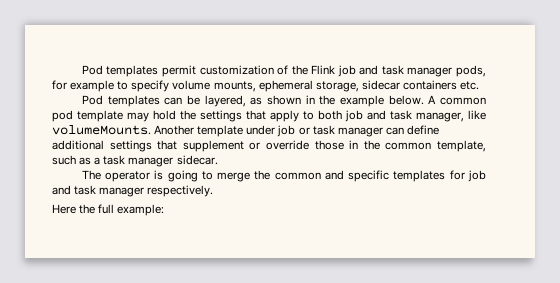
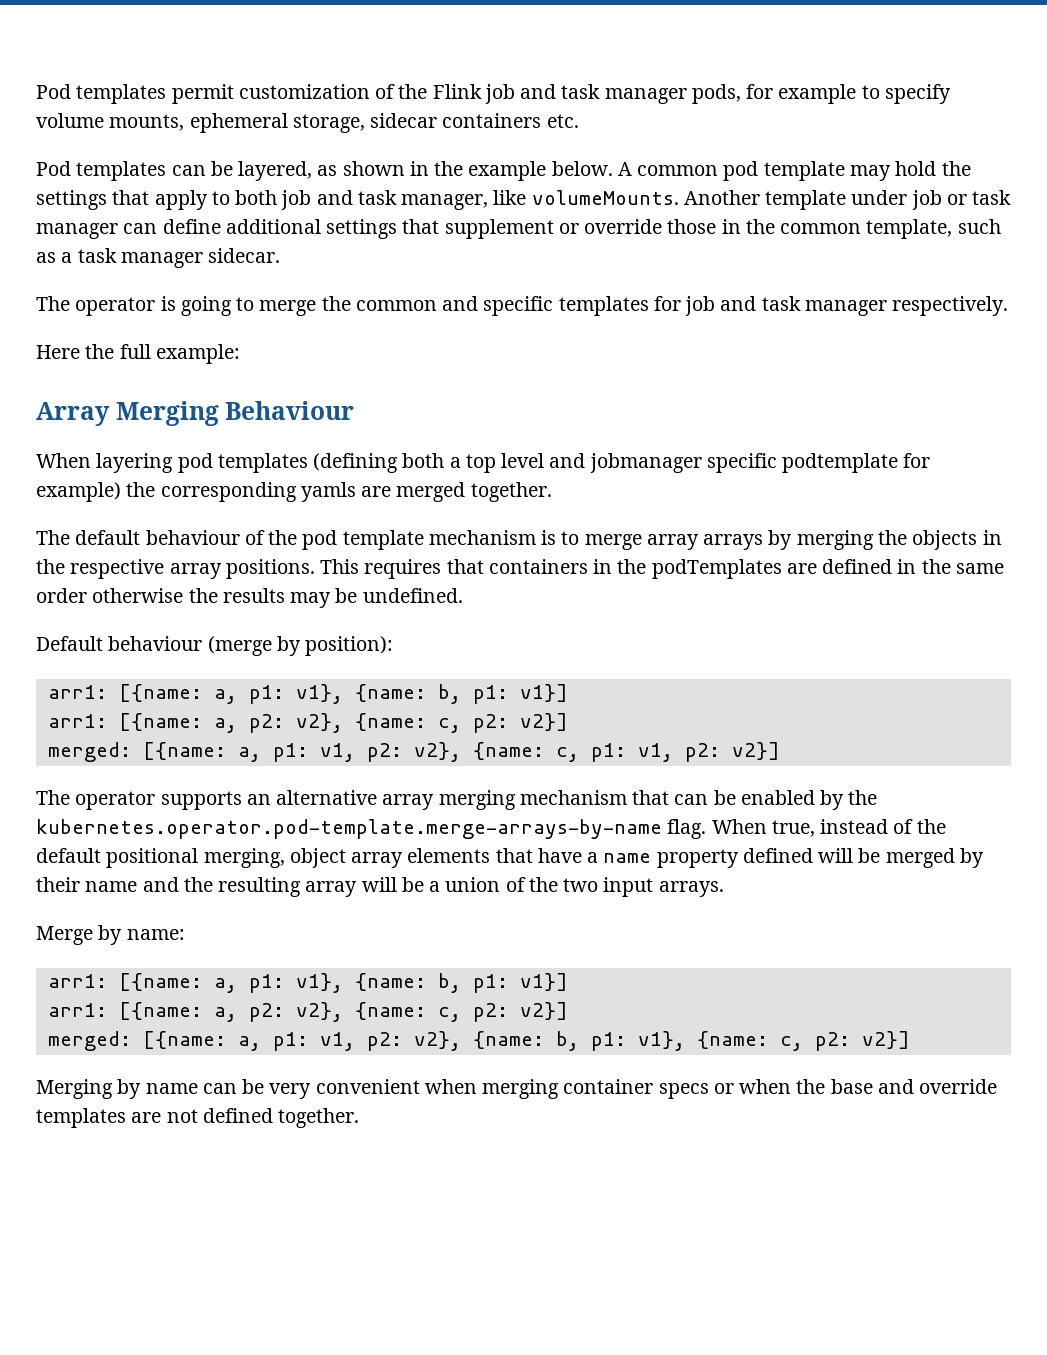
(165, 210) none -> [36,401,355,426] [36,453,931,473] [36,482,552,502] [36,530,1002,550] [36,559,1004,579] [36,588,463,608] [36,636,394,656] [47,684,568,704] [47,713,568,733] [47,742,780,762] [36,790,878,810] [36,819,946,839] [36,848,984,868] [36,877,724,897] [36,925,185,945] [47,973,568,993] [47,1002,568,1022] [47,1031,910,1051] [36,1079,998,1099] [36,1108,360,1128] // Array Merging Behaviour // When layering pod templates (defining both a top level and jobmanager specific podtemplate for example) the corresponding yamls are merged together. // The default behaviour of the pod template mechanism is to merge array arrays by merging the objects in the respective array positions. This requires that containers in the podTemplates are defined in the same order otherwise the results may be undefined. // Default behaviour (merge by position): // arr1: [{name: a, p1: v1}, {name: b, p1: v1}] // arr1: [{name: a, p2: v2}, {name: c, p2: v2}] // merged: [{name: a, p1: v1, p2: v2}, {name: c, p1: v1, p2: v2}] // The operator supports an alternative array merging mechanism that can be enabled by the kubernetes.operator.pod-template.merge-arrays-by-name flag. When true, instead of the default positional merging, object array elements that have a name property defined will be merged by their name and the resulting array will be a union of the two input arrays. // Merge by name: // arr1: [{name: a, p1: v1}, {name: b, p1: v1}] // arr1: [{name: a, p2: v2}, {name: c, p2: v2}] // merged: [{name: a, p1: v1, p2: v2}, {name: b, p1: v1}, {name: c, p2: v2}] // Merging by name can be very convenient when merging container specs or when the base and override templates are not defined together.

